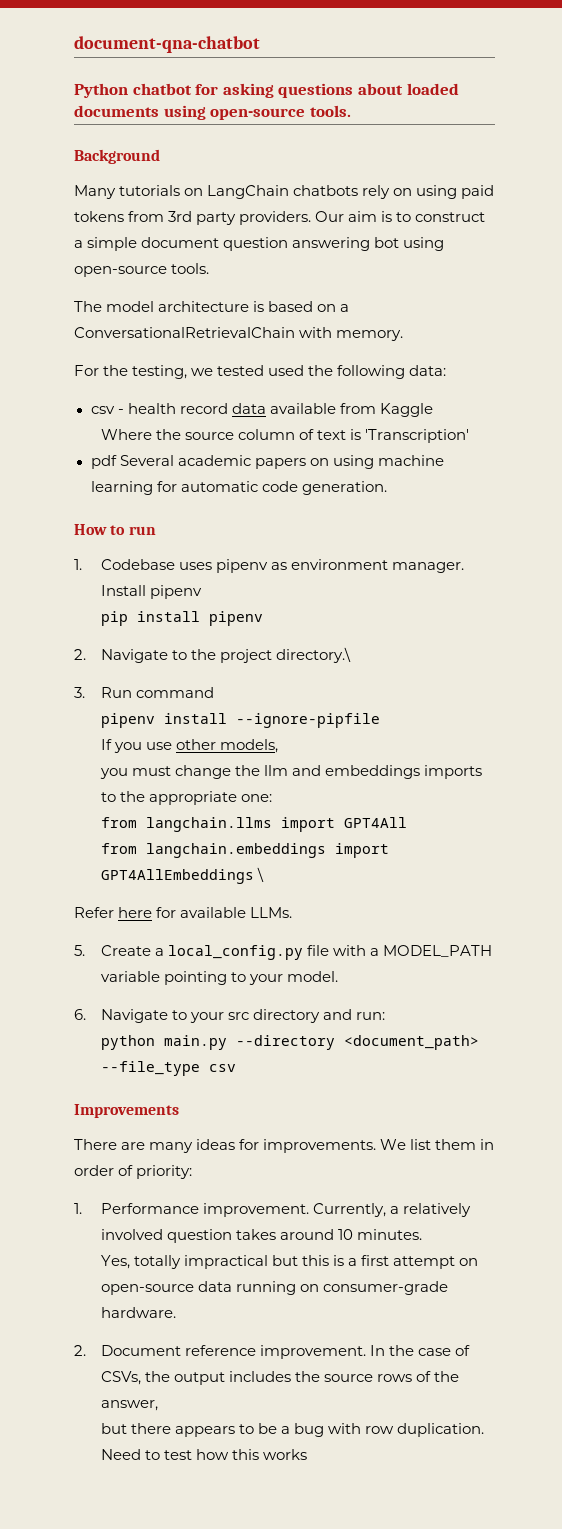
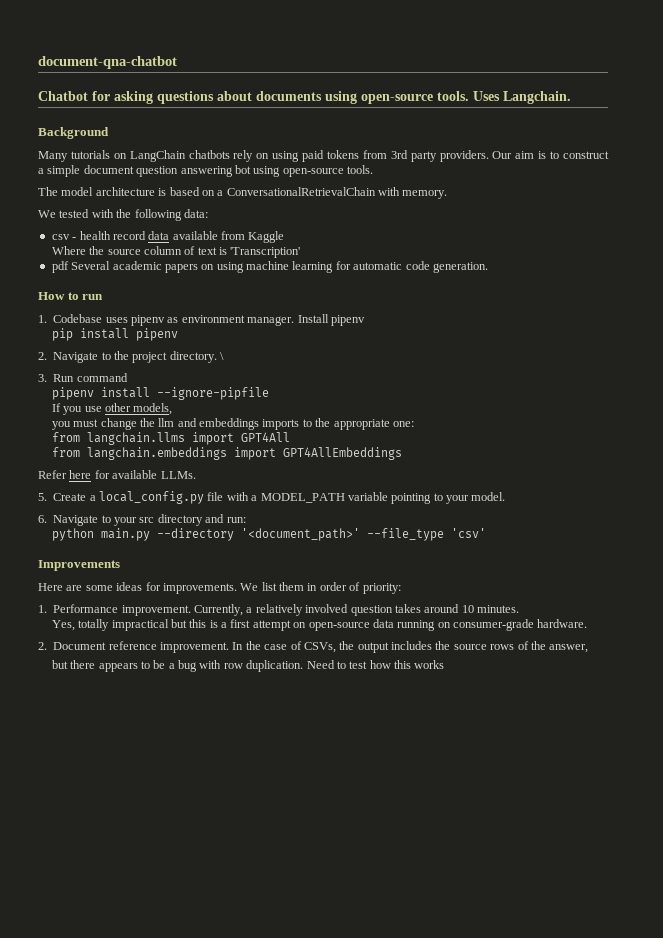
[74,83,192,98] Python chatbot -> [38,91,88,101] Chatbot
[406,83,459,95] loaded -> (252, 96) none
(351, 111) none -> [473,91,571,104] Uses Langchain.
[74,365,305,379] For the testing, we tested used -> [38,209,114,218] We tested with
[276,647,352,663] directory.\ -> [169,351,225,363] directory. \
[256,867,264,882] \ -> (402, 453) none
[343,1035,479,1050] [100,1061,236,1076] [74,1104,179,1118] [74,1139,194,1153] <document_path> --file_type csv // Improvements // There are many -> [240,528,486,541] [38,560,120,571] [38,583,113,591] '<document_path>' --file_type 'csv' // Improvements // Here are some

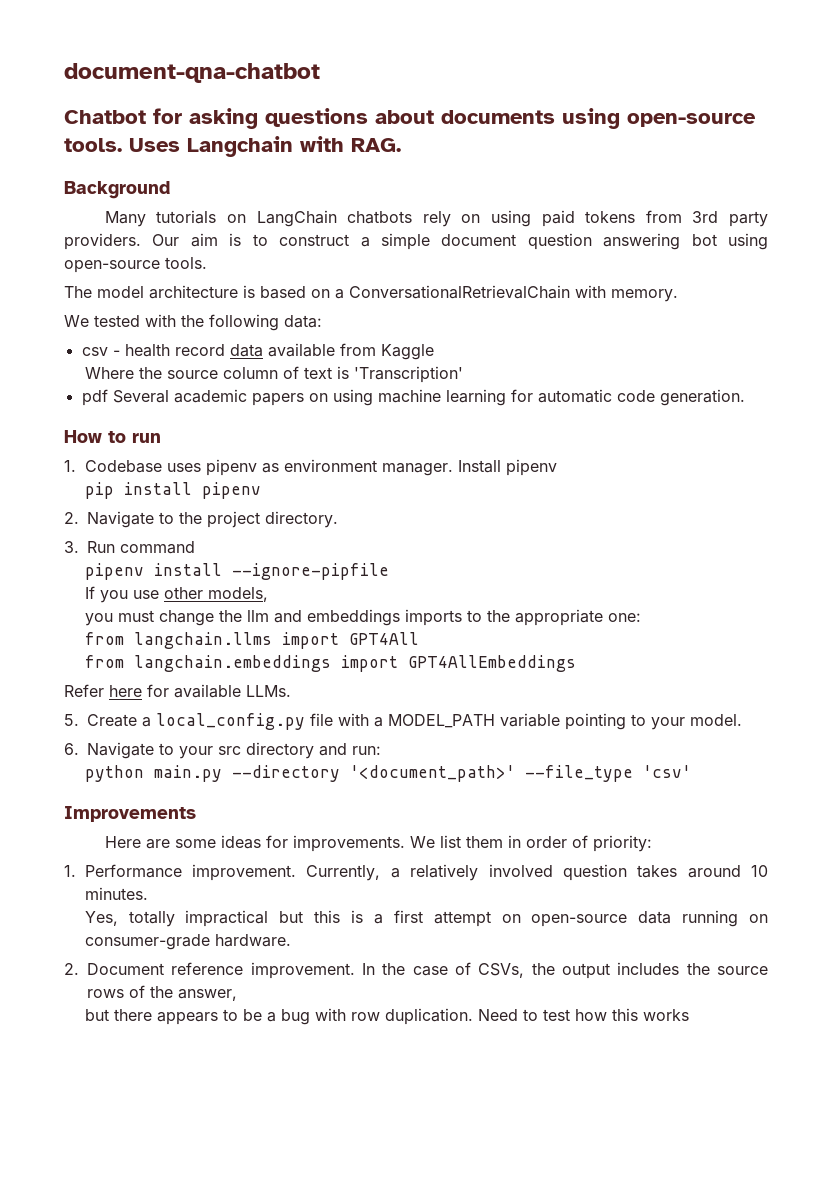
[503,91,571,104] Langchain. -> [187,136,401,157] Langchain with RAG.
[220,352,225,360] \ -> (338, 519) none

